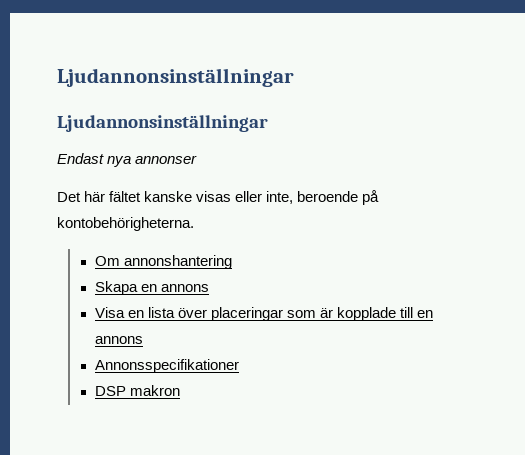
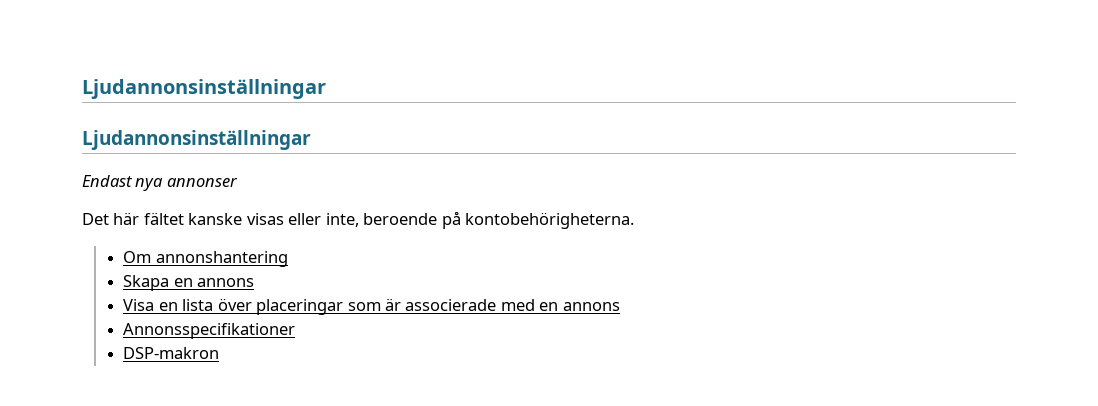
[336,307,413,321] kopplade till -> [405,299,535,311] associerade med
[94,385,180,396] DSP makron -> [123,347,220,359] DSP-makron

